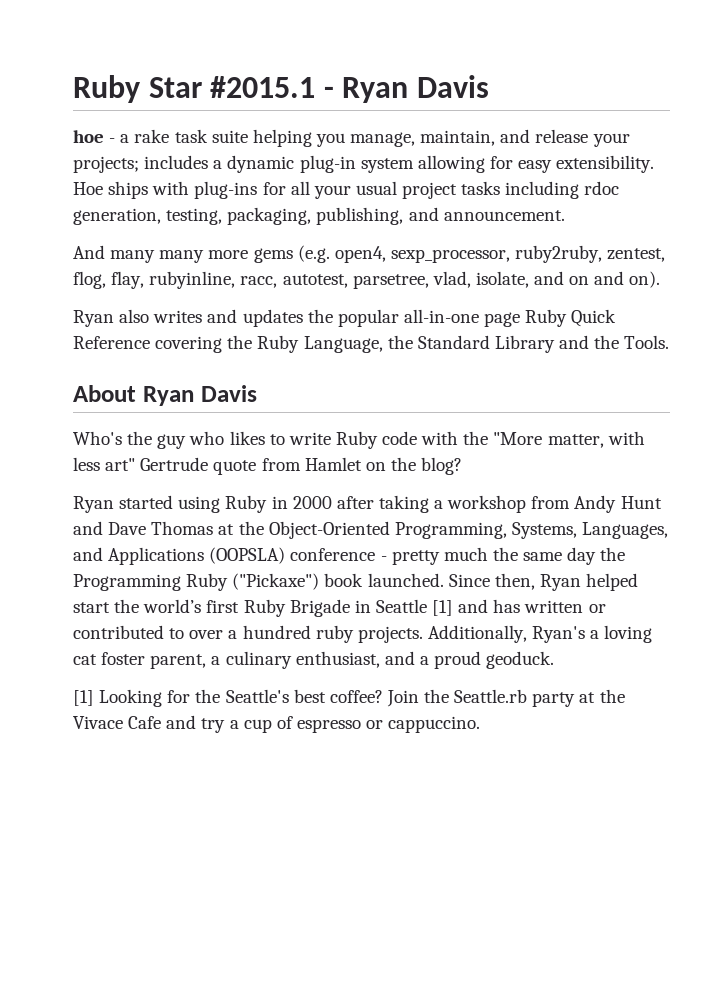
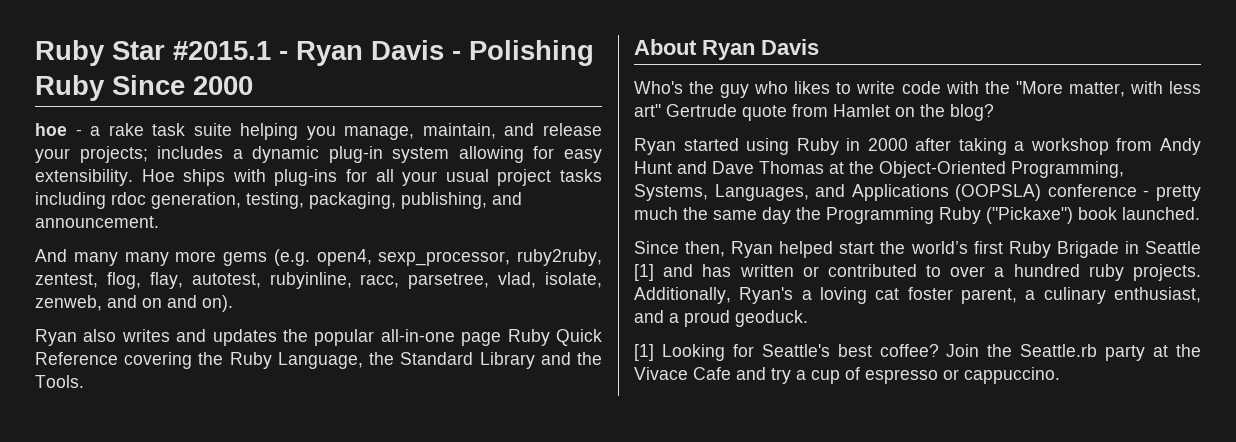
(489, 86) none -> [452,40,594,66] [35,75,253,101] - Polishing Ruby Since 2000
(145, 280) none -> [191,273,261,288] autotest,
[282,274,348,288] autotest, -> (400, 281) none
(529, 279) none -> [35,295,102,311] zenweb,
[335,431,378,449] Ruby -> (896, 87) none
(444, 580) none -> (1200, 213) //
[195,689,221,703] the -> (754, 350) none

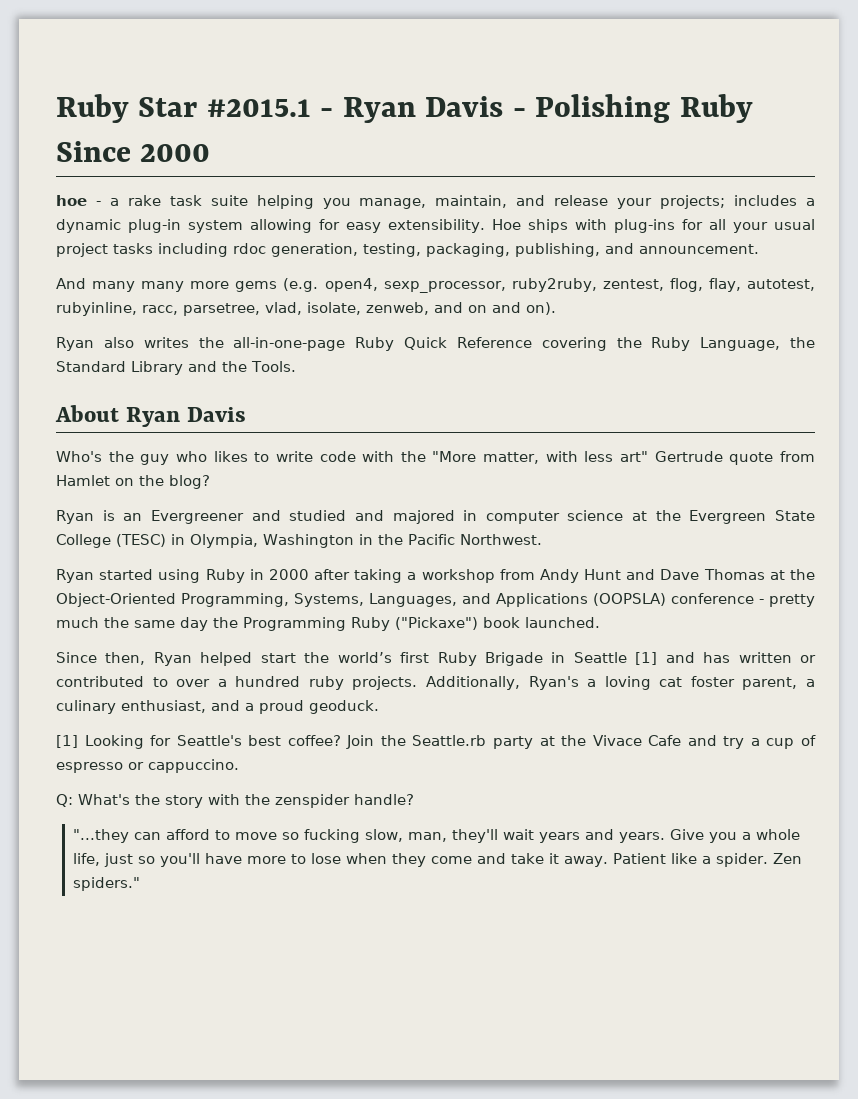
[176,329,502,346] and updates the popular all-in-one page -> [198,337,346,351] the all-in-one-page
(994, 112) none -> [56,510,815,524] [56,534,542,548] // Ryan is an Evergreener and studied and majored in computer science at the Evergreen State College (TESC) in Olympia, Washington in the Pacific Northwest.
(1060, 375) none -> [56,794,414,808] [72,829,800,843] [72,853,802,867] [72,877,140,891] // Q: What's the story with the zenspider handle? // "...they can afford to move so fucking slow, man, they'll wait years and years. Give you a whole life, just so you'll have more to lose when they come and take it away. Patient like a spider. Zen spiders."

